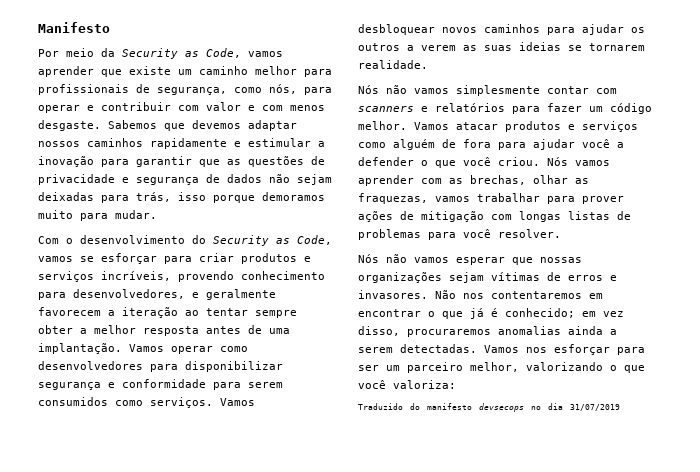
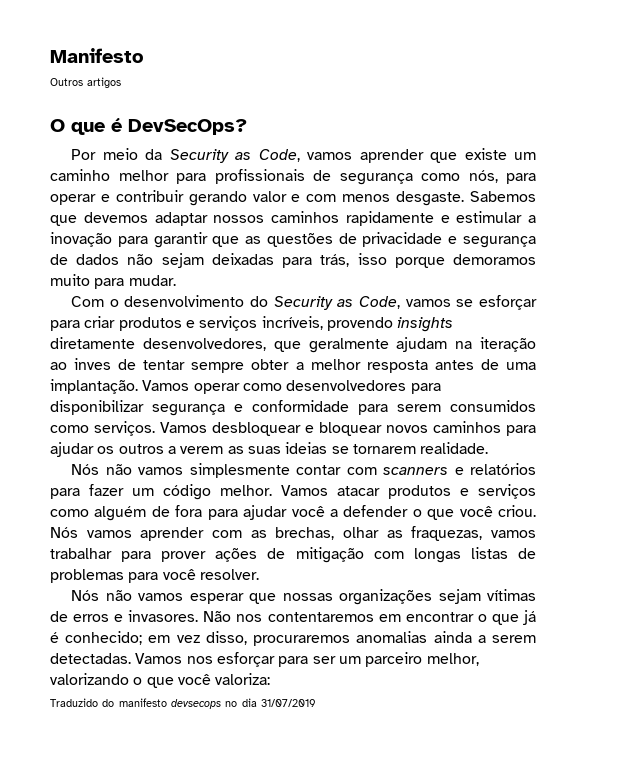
(110, 27) none -> [50,77,122,88] [50,118,247,135] // Outros artigos // O que é DevSecOps?
[157,87,227,95] segurança, -> [339,173,413,185] segurança
[178,105,199,111] com -> [188,191,247,206] gerando
[241,271,325,280] [38,289,276,300] [38,307,199,318] conhecimento para desenvolvedores, e geralmente favorecem a iteração ao -> [397,317,454,332] [50,337,536,353] [50,358,137,370] insights diretamente desenvolvedores, que geralmente ajudam na iteração ao inves de
(435, 29) none -> [305,422,382,436] e bloquear

